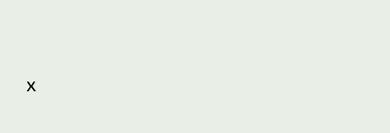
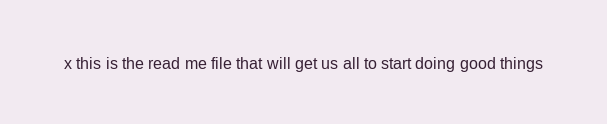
(37, 86) none -> [76,57,544,72] this is the read me file that will get us all to start doing good things

